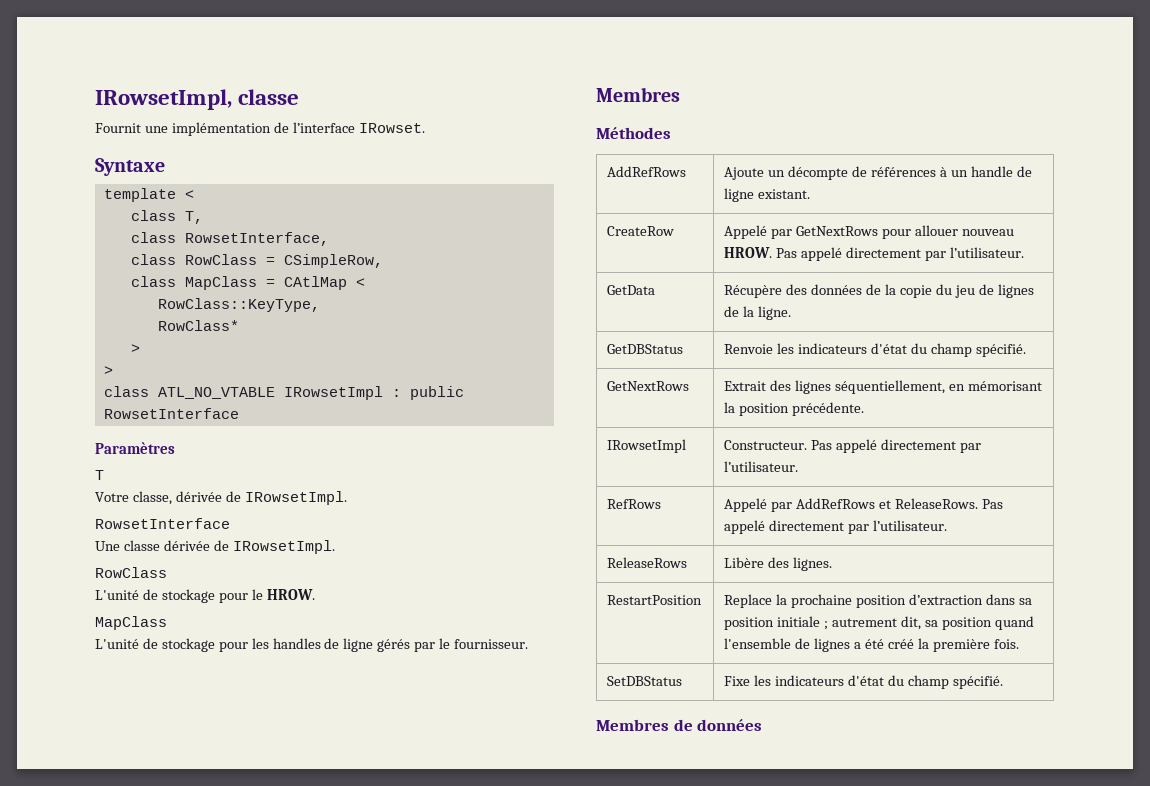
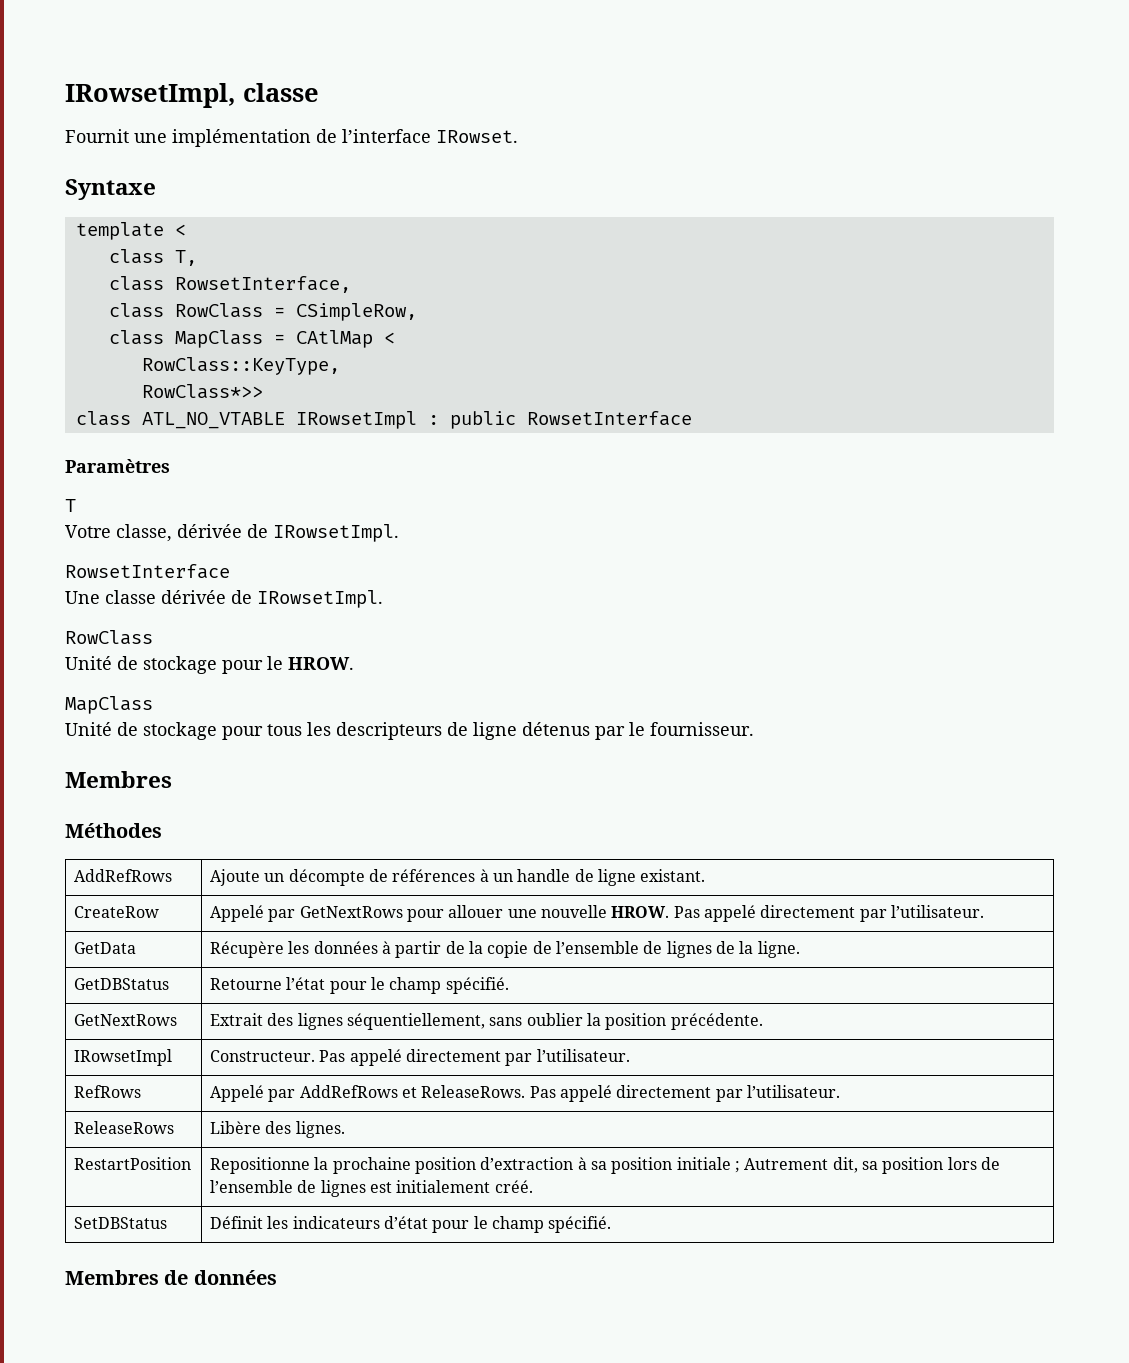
[157,320,239,331] [130,344,140,353] [103,366,113,375] RowClass* // > // > -> [141,384,263,399] RowClass*>>
[95,590,139,600] L'unité -> [65,656,112,670] Unité
[95,638,411,652] L'unité de stockage pour les handles de ligne gérés -> [65,722,590,740] Unité de stockage pour tous les descripteurs de ligne détenus
[961,229,1014,236] nouveau -> [507,905,607,918] une nouvelle
[786,284,863,295] des données -> [288,941,442,958] les données à partir
[935,284,975,298] du jeu -> [532,941,639,954] de l’ensemble
[724,343,927,354] Renvoie les indicateurs d'état du -> [210,977,385,994] Retourne l’état pour le
[948,381,1042,391] en mémorisant -> [489,1013,583,1026] sans oublier
[724,594,773,608] Replace -> [210,1157,311,1174] Repositionne
[985,594,1015,605] dans -> [577,1157,587,1170] à
[832,618,898,627] autrement -> [744,1158,829,1170] Autrement
[994,616,1034,630] [724,638,1019,652] quand l'ensemble de lignes a été créé la première fois. -> [947,1157,1000,1170] [210,1180,533,1197] lors de l’ensemble de lignes est initialement créé.
[724,675,904,686] Fixe les indicateurs d'état du -> [210,1216,488,1233] Définit les indicateurs d’état pour le

